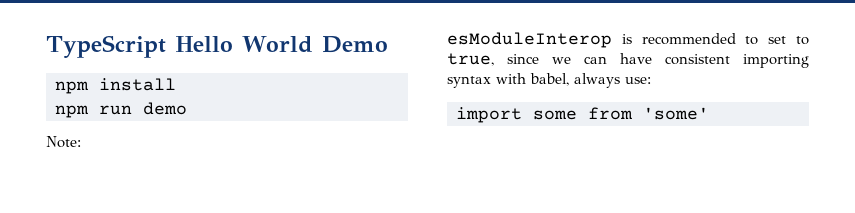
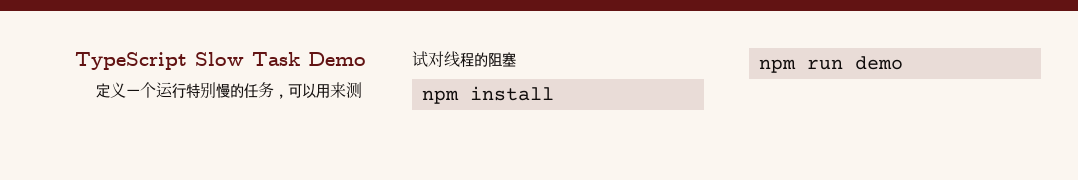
[174,36,313,53] Hello World -> [195,52,300,66] Slow Task
(388, 44) none -> [96,82,363,99] [412,51,516,67] // 定义一个运行特别慢的任务，可以用来测试对线程的阻塞
[46,136,81,148] [447,32,809,48] [447,53,809,68] [447,73,651,88] [456,107,709,123] // Note: // esModuleInterop is recommended to set to true, since we can have consistent importing syntax with babel, always use: // import some from 'some' -> (903, 63) none

